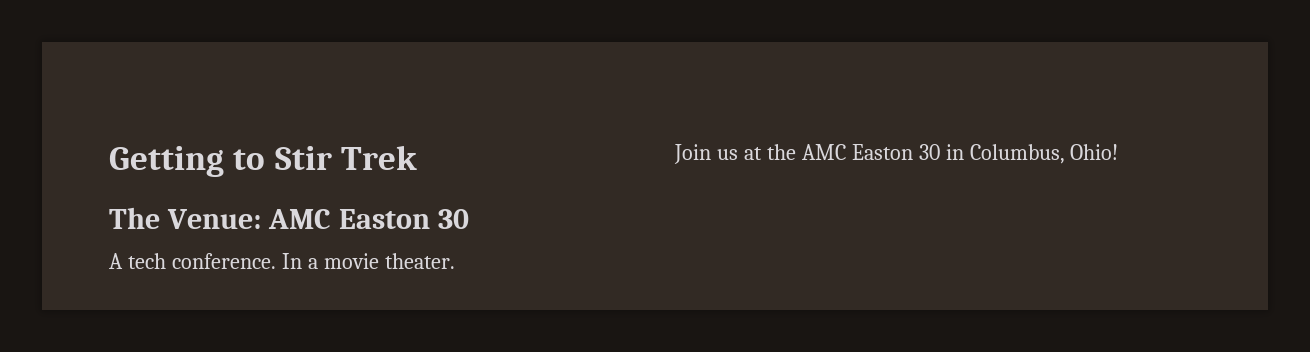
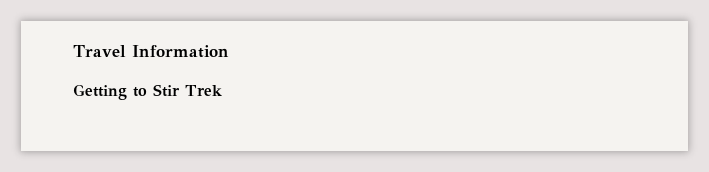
(109, 161) none -> [73,45,229,58] Travel Information //
[109,207,469,229] [109,253,455,269] [674,144,1119,164] // The Venue: AMC Easton 30 // A tech conference. In a movie theater. // Join us at the AMC Easton 30 in Columbus, Ohio! -> (222, 90) none

